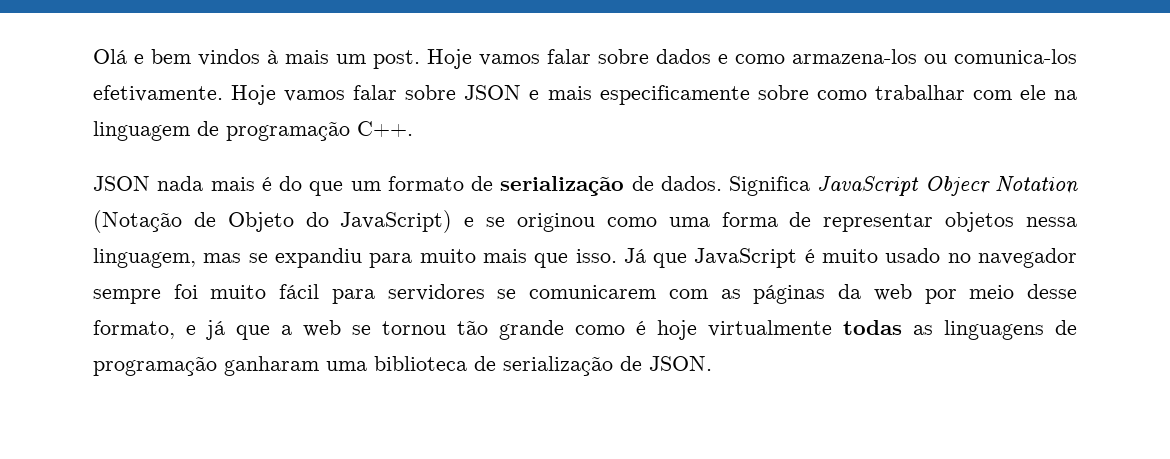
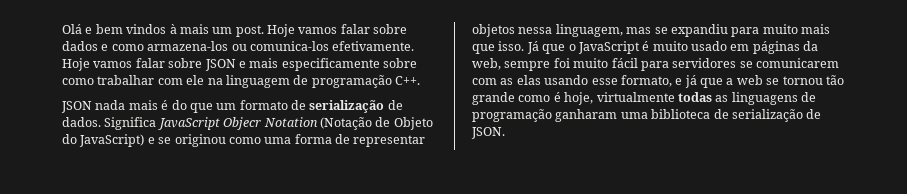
(688, 260) none -> [568,44,576,51] o
[947,248,1077,268] no navegador -> [730,41,819,54] [472,58,501,70] em páginas da web,
[753,284,1078,304] páginas da web por meio desse -> [516,75,618,85] elas usando esse
[657,320,697,340] hoje -> [564,92,594,105] hoje,

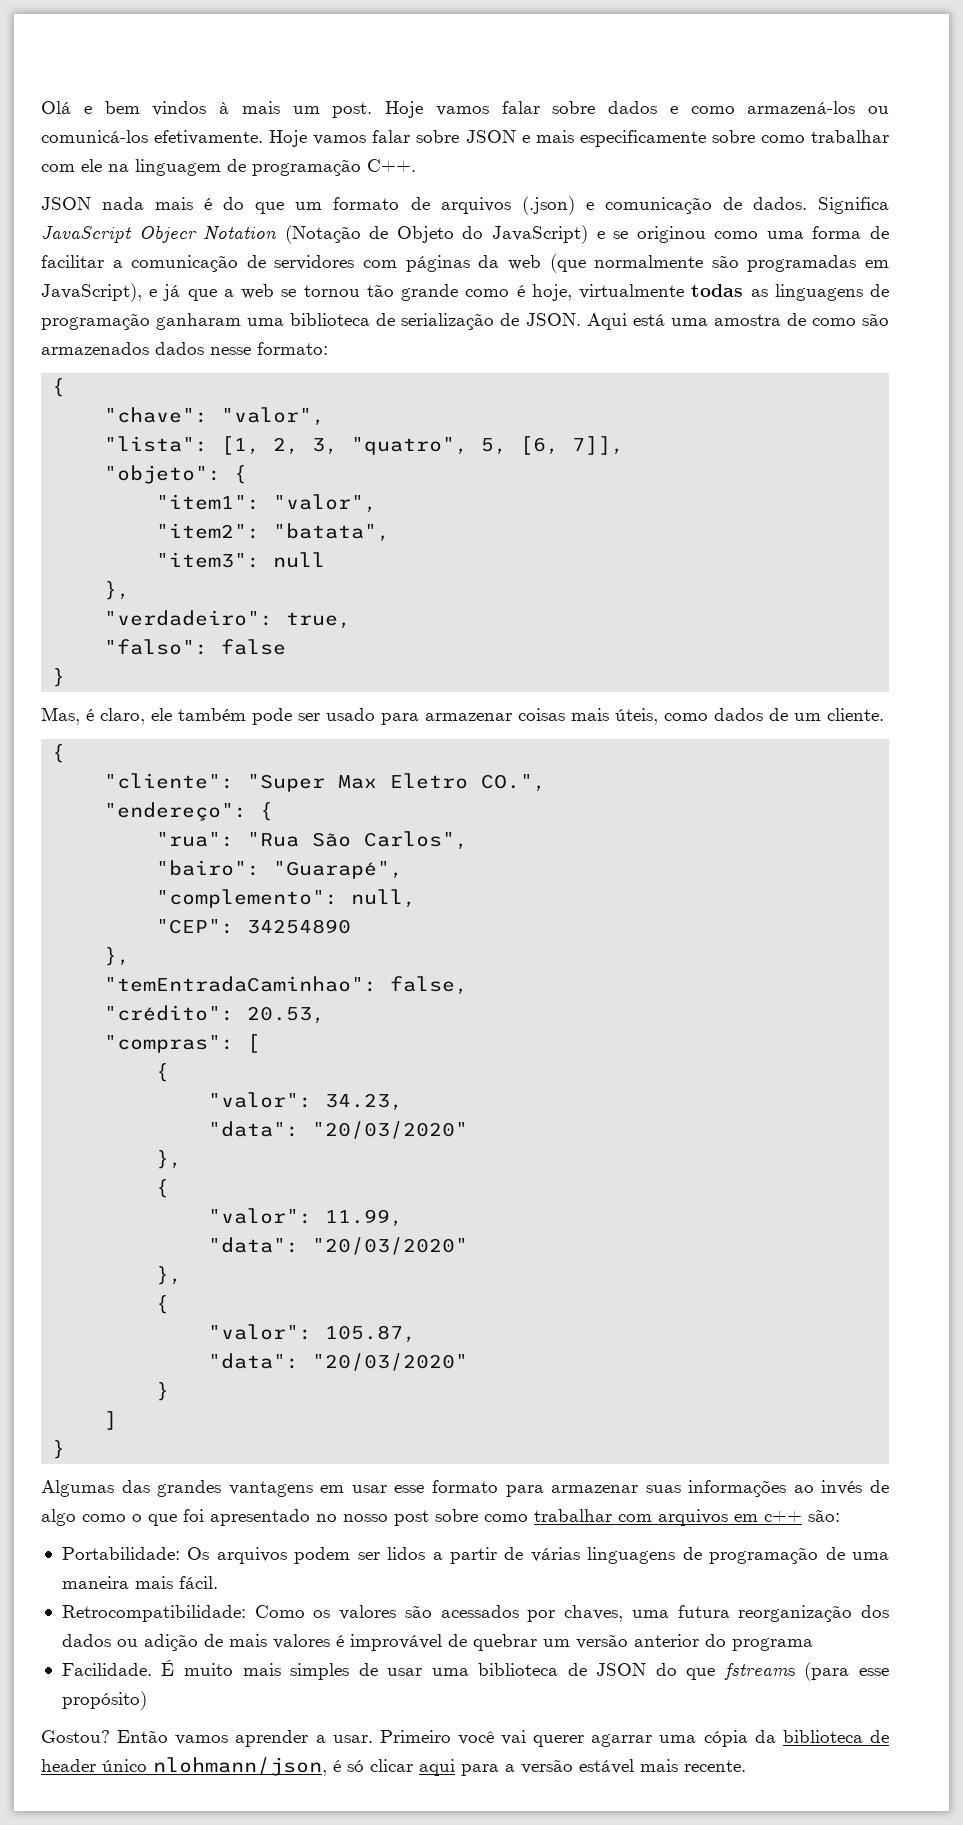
[147,41,329,51] armazena-los ou comunica-los -> [747,101,889,114] [41,130,148,143] armazená-los ou comunicá-los
[309,100,385,113] serialização -> [440,196,712,215] arquivos (.json) e comunicação
[353,135,426,147] [472,24,830,37] [472,41,819,54] [472,58,839,71] [472,75,672,87] representar objetos nessa linguagem, mas se expandiu para muito mais que isso. Já que o JavaScript é muito usado em páginas da web, sempre foi muito fácil para servidores se comunicarem com as elas usando esse formato, -> [41,254,890,273] [41,283,142,302] facilitar a comunicação de servidores com páginas da web (que normalmente são programadas em JavaScript),
(505, 133) none -> [586,313,889,330] [41,342,328,355] [52,378,66,397] [104,407,326,426] [104,436,625,455] [104,465,248,484] [156,494,378,513] [156,523,391,542] [156,552,326,568] [104,581,131,600] [104,610,352,629] [104,639,287,655] [52,668,66,687] [41,707,884,725] [52,744,66,763] [104,773,547,792] [104,802,274,821] [156,831,469,850] [156,860,404,879] [156,889,417,908] [156,919,352,934] [104,947,131,966] [104,976,469,995] [104,1005,326,1024] [104,1034,261,1053] [156,1063,170,1082] [208,1092,404,1111] [208,1121,469,1139] [156,1150,183,1169] [156,1179,170,1198] [208,1208,404,1227] [208,1237,469,1255] [156,1266,183,1285] [156,1295,170,1314] [208,1324,417,1343] [208,1353,469,1371] [156,1382,170,1401] [104,1411,118,1430] [52,1440,66,1459] [41,1480,889,1497] [41,1509,840,1526] [61,1547,890,1564] [61,1576,218,1589] [61,1605,890,1622] [61,1634,813,1651] [61,1660,889,1681] [61,1691,147,1710] [41,1730,889,1747] [41,1757,746,1776] Aqui está uma amostra de como são armazenados dados nesse formato: // { // "chave": "valor", // "lista": [1, 2, 3, "quatro", 5, [6, 7]], // "objeto": { // "item1": "valor", // "item2": "batata", // "item3": null // }, // "verdadeiro": true, // "falso": false // } // Mas, é claro, ele também pode ser usado para armazenar coisas mais úteis, como dados de um cliente. // { // "cliente": "Super Max Eletro CO.", // "endereço": { // "rua": "Rua São Carlos", // "bairo": "Guarapé", // "complemento": null, // "CEP": 34254890 // }, // "temEntradaCaminhao": false, // "crédito": 20.53, // "compras": [ // { // "valor": 34.23, // "data": "20/03/2020" // }, // { // "valor": 11.99, // "data": "20/03/2020" // }, // { // "valor": 105.87, // "data": "20/03/2020" // } // ] // } // Algumas das grandes vantagens em usar esse formato para armazenar suas informações ao invés de algo como o que foi apresentado no nosso post sobre como trabalhar com arquivos em c++ são: // Portabilidade: Os arquivos podem ser lidos a partir de várias linguagens de programação de uma maneira mais fácil. // Retrocompatibilidade: Como os valores são acessados por chaves, uma futura reorganização dos dados ou adição de mais valores é improvável de quebrar um versão anterior do programa // Facilidade. É muito mais simples de usar uma biblioteca de JSON do que fstreams (para esse propósito) // Gostou? Então vamos aprender a usar. Primeiro você vai querer agarrar uma cópia da biblioteca de header único nlohmann/json, é só clicar aqui para a versão estável mais recente.

